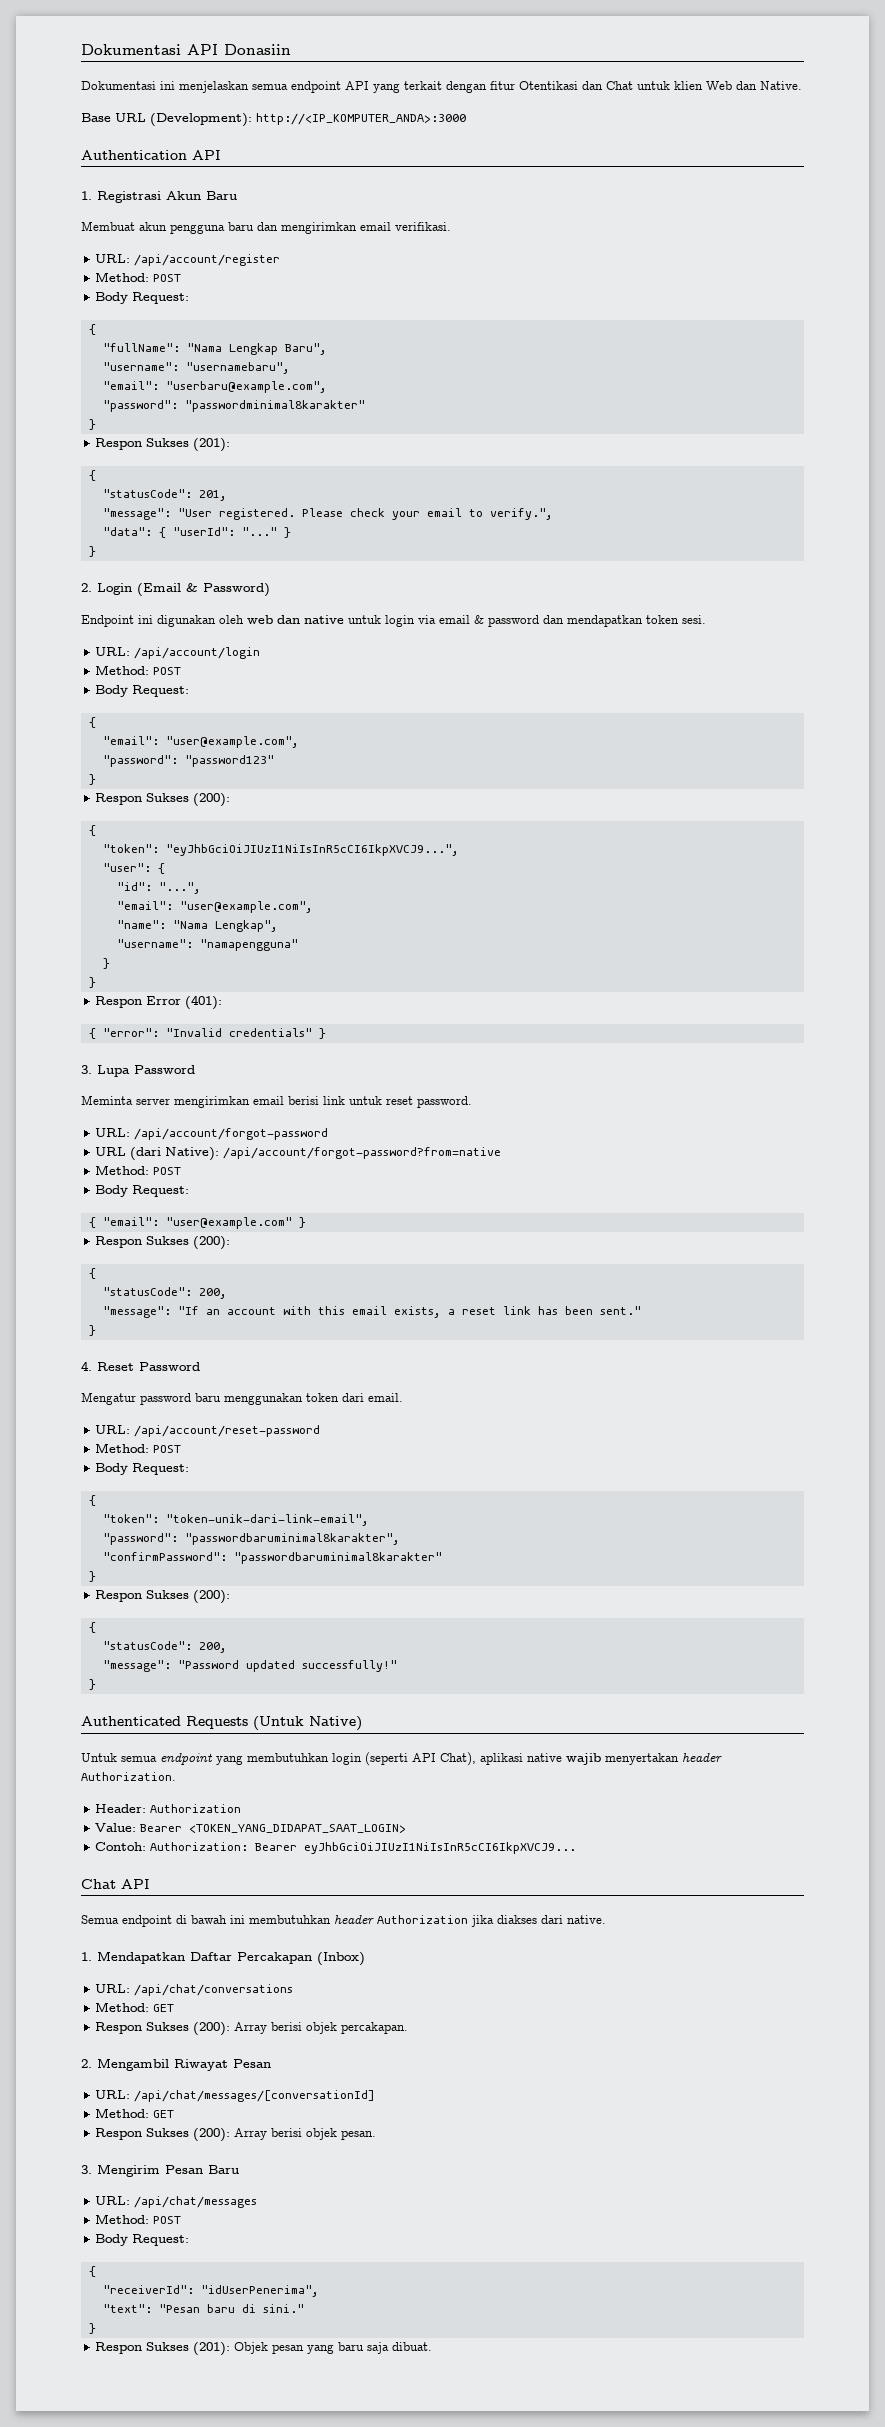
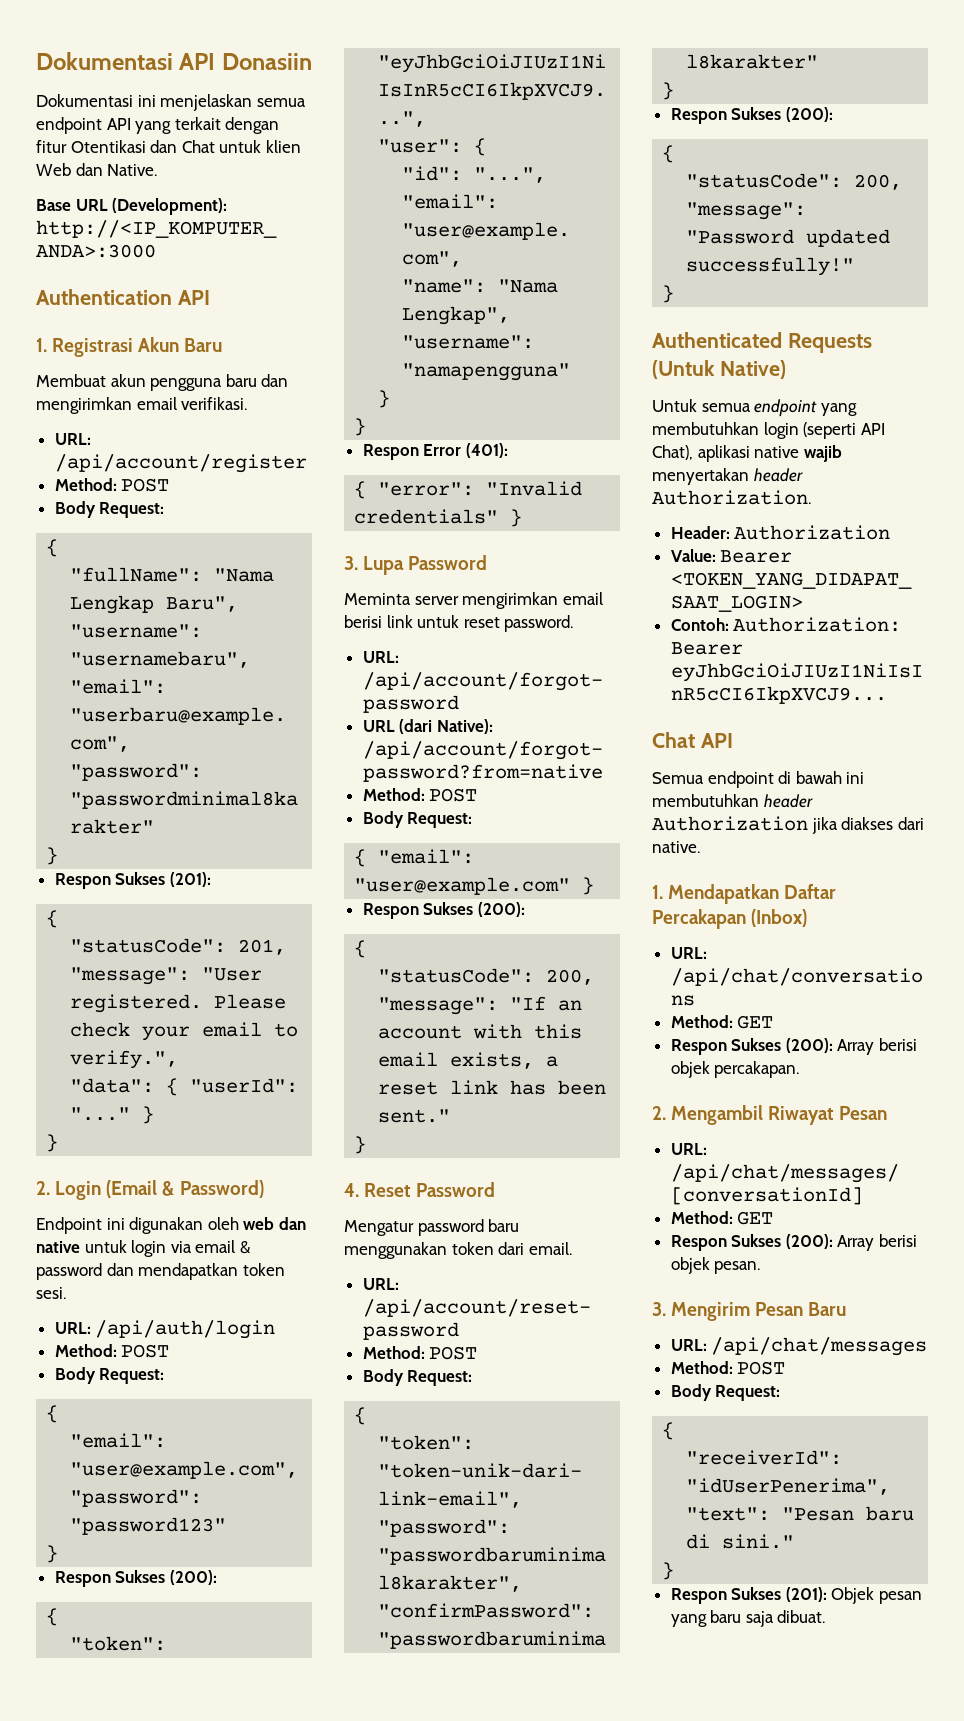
[133,647,260,659] /api/account/login -> [95,1320,276,1339] /api/auth/login

